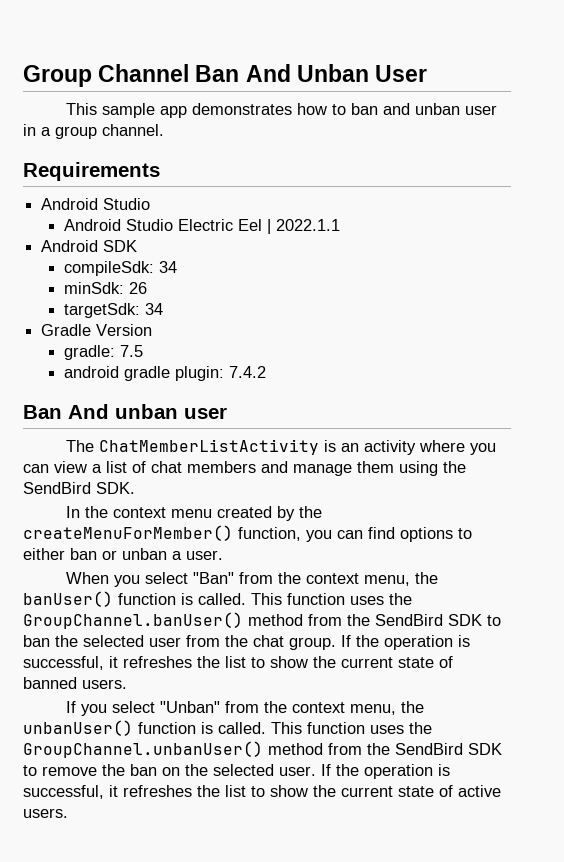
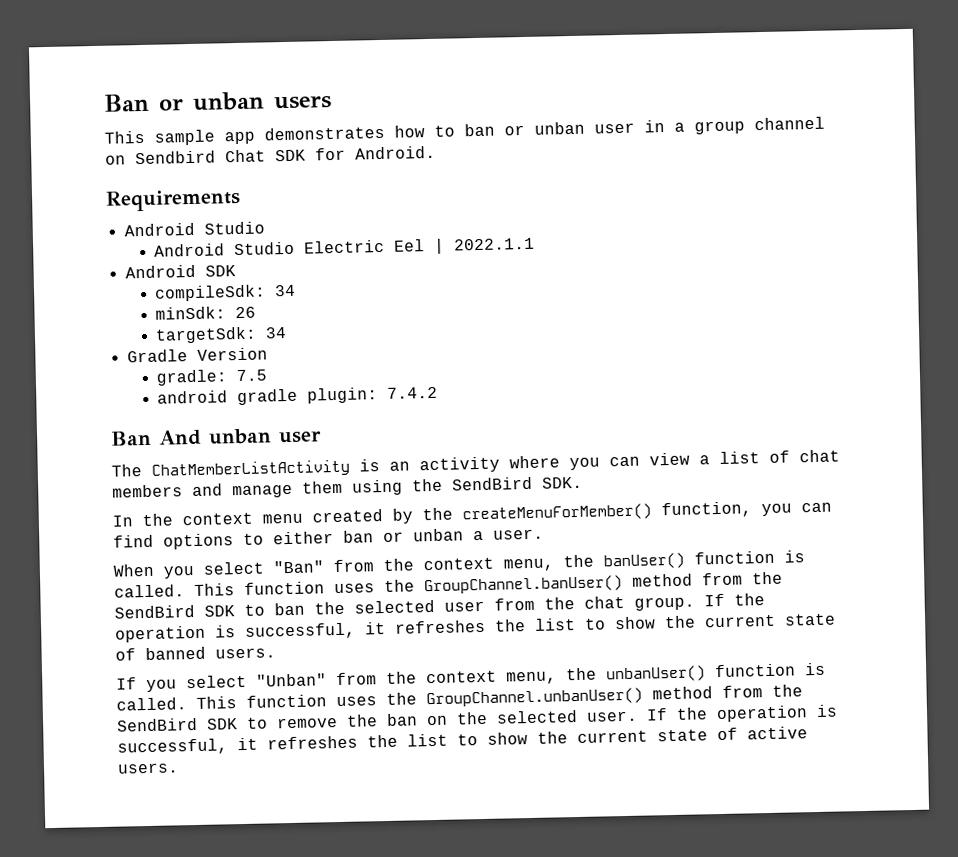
[23,64,428,87] Group Channel Ban And Unban User -> [103,91,332,112] Ban or unban users
[382,103,410,115] and -> [504,124,525,136] or
[102,124,164,136] channel. -> [754,116,825,131] [105,145,436,165] channel on Sendbird Chat SDK for Android.

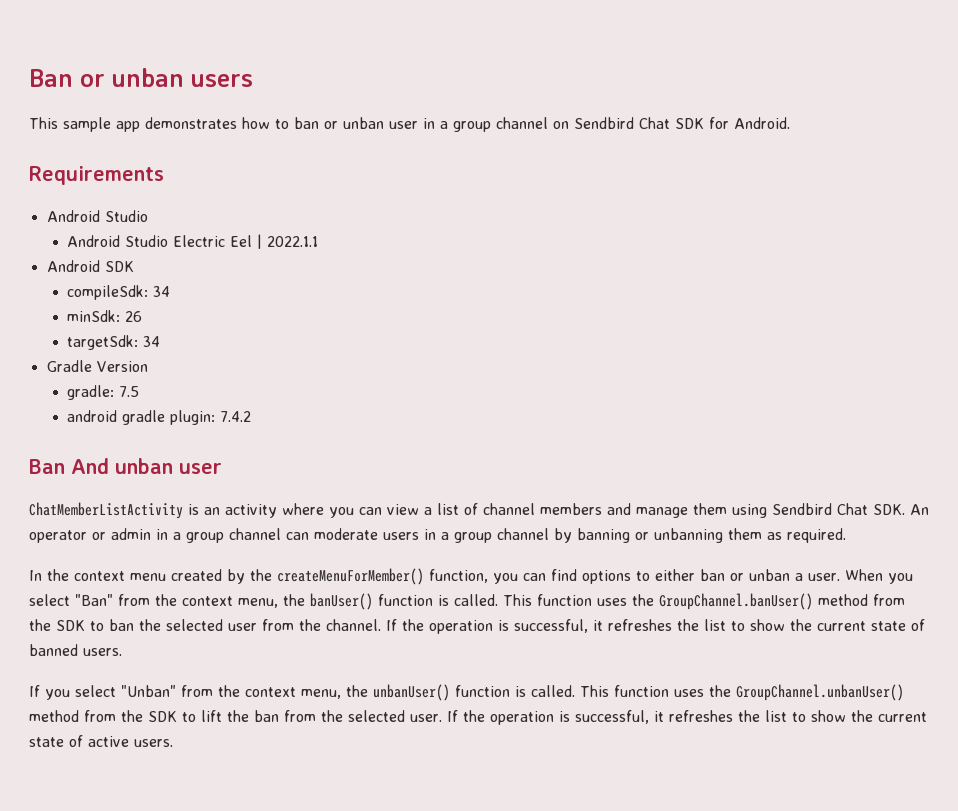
[111,464,142,477] The -> (222, 468) none
[799,449,840,463] chat -> [483,503,535,515] channel
[412,476,533,492] the SendBird -> [772,503,868,515] Sendbird Chat
(583, 482) none -> [910,504,929,515] [29,528,846,543] An operator or admin in a group channel can moderate users in a group channel by banning or unbanning them as required.
(544, 534) // -> (840, 577) none
[114,604,195,619] SendBird -> (51, 625) none
[584,595,695,611] chat group. -> [326,619,381,631] channel.
[117,717,338,732] SendBird SDK to remove -> [148,710,222,722] SDK to lift
[427,715,448,726] on -> [284,710,316,722] from

